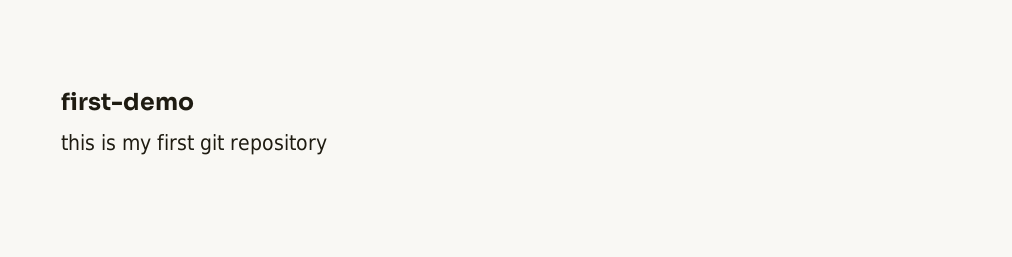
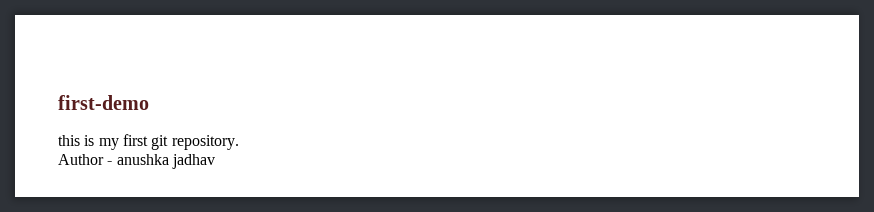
[230,134,327,155] repository -> [171,135,239,150] [58,154,215,169] repository. // Author - anushka jadhav

